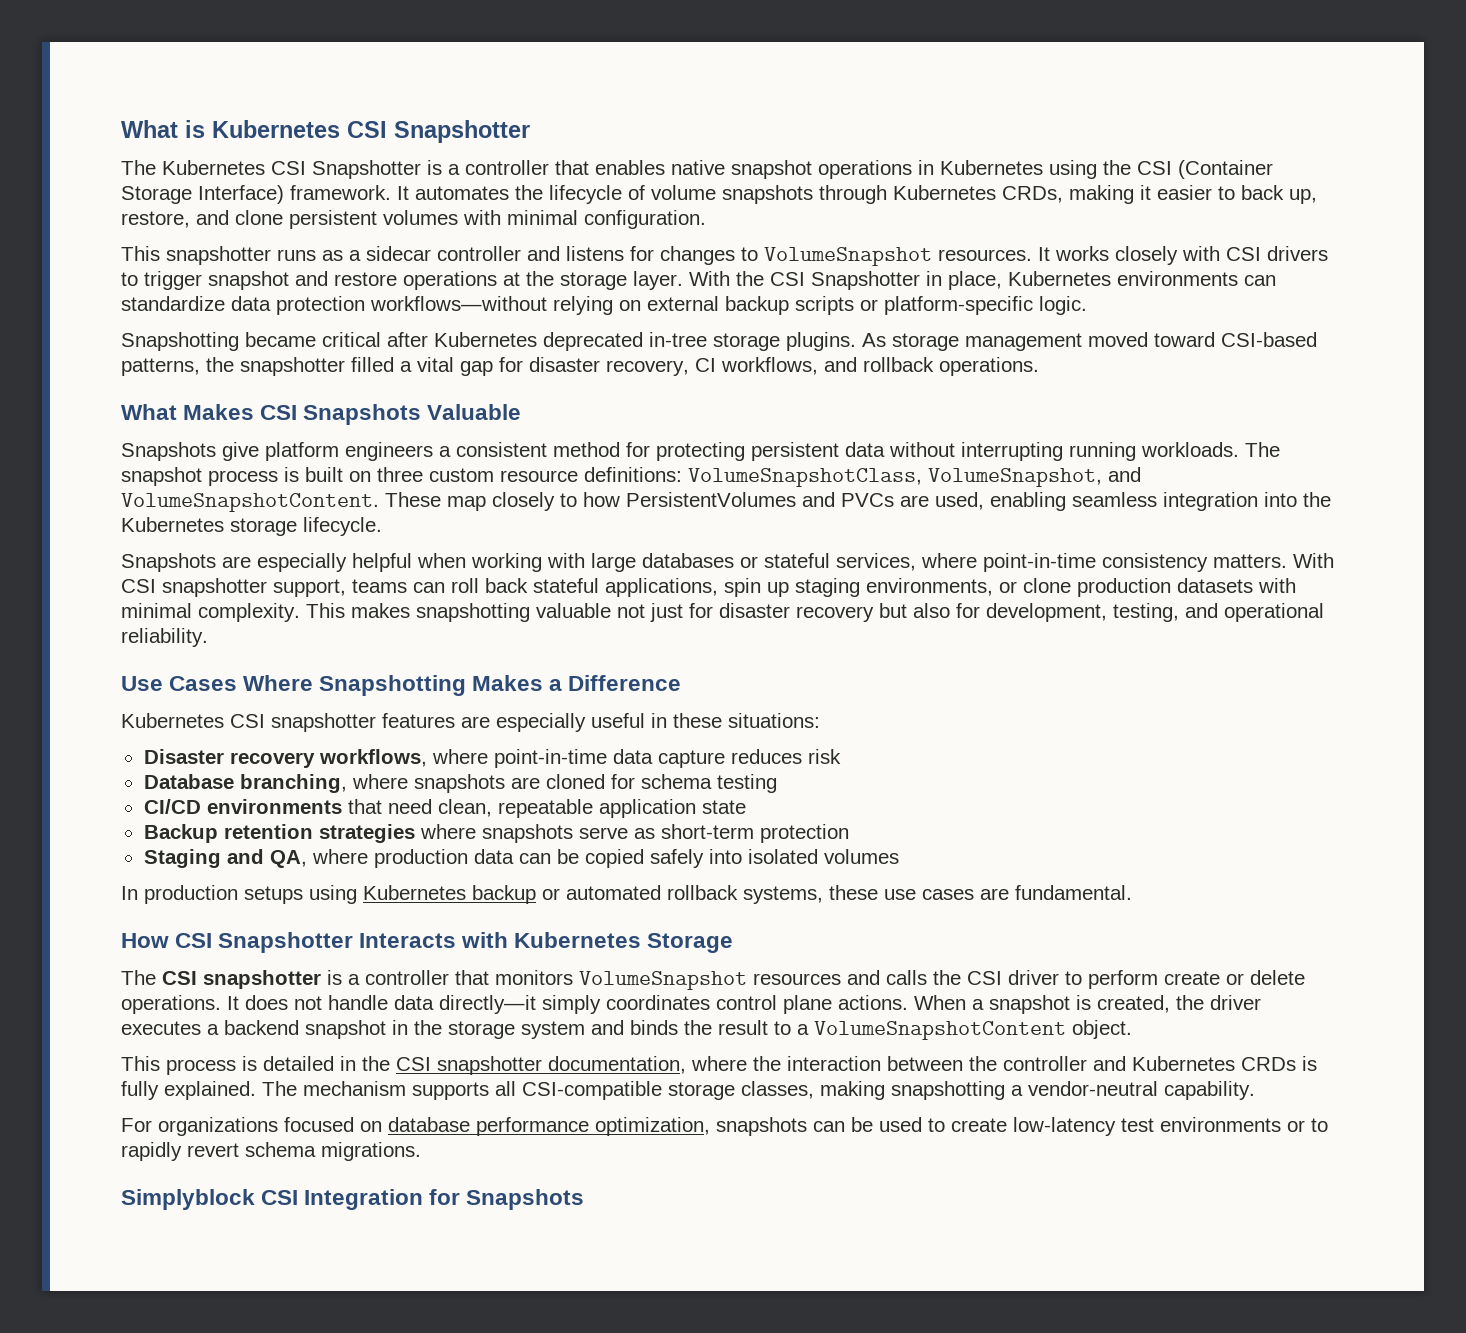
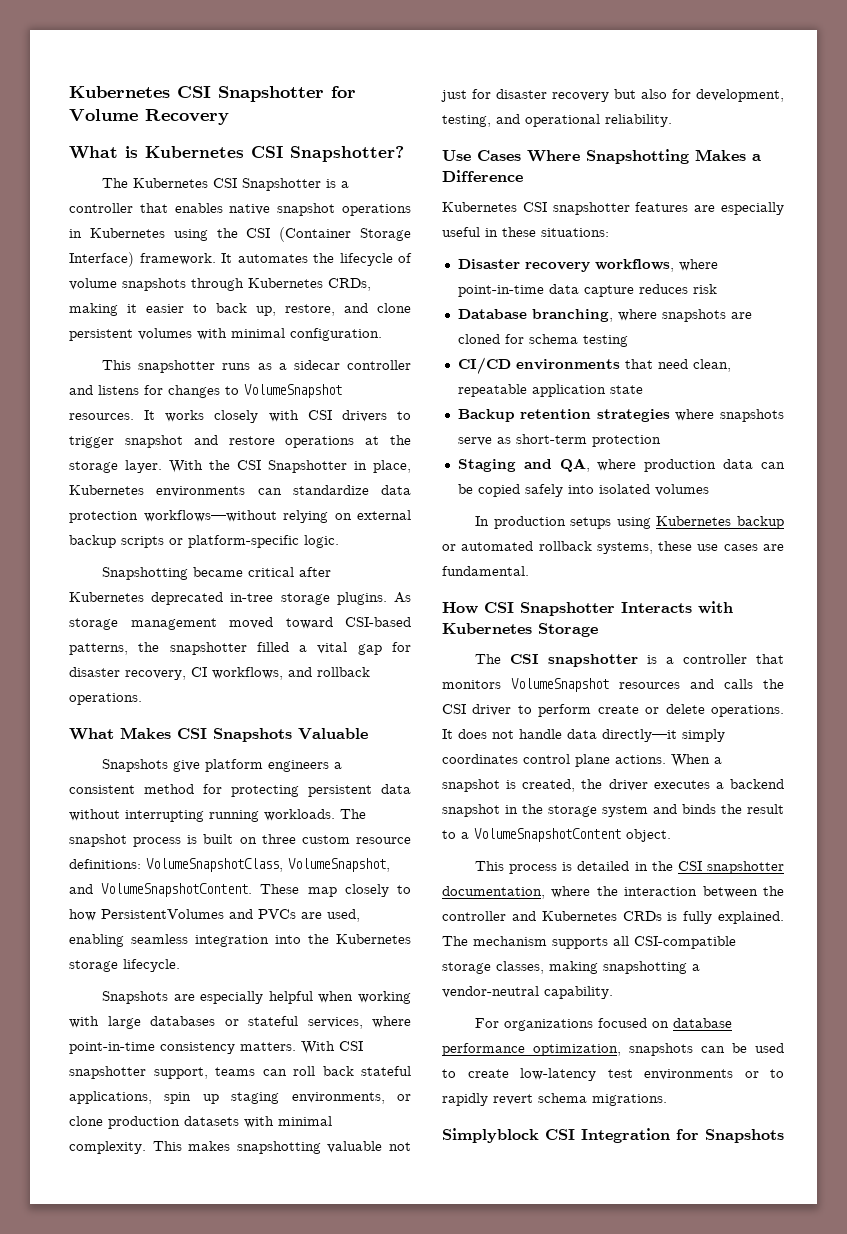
(121, 129) none -> [69,86,356,102] [69,109,229,125] Kubernetes CSI Snapshotter for Volume Recovery //
[394,120,530,143] Snapshotter -> [290,146,404,162] Snapshotter?

